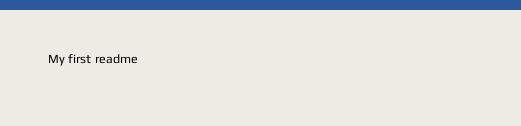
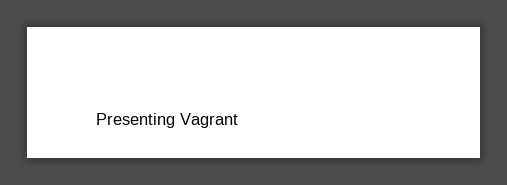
[48,54,138,66] My first readme -> [96,113,238,128] Presenting Vagrant

